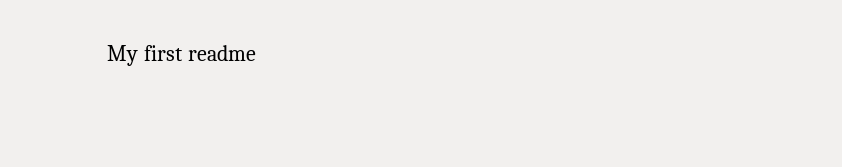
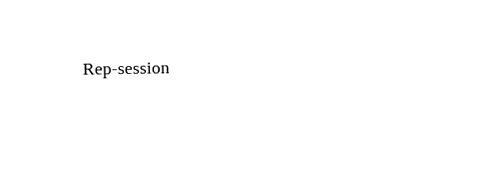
[107,45,256,66] My first readme -> [82,62,170,79] Rep-session

